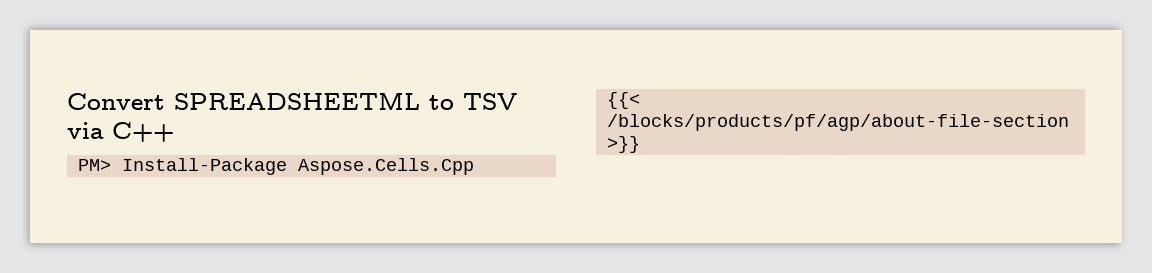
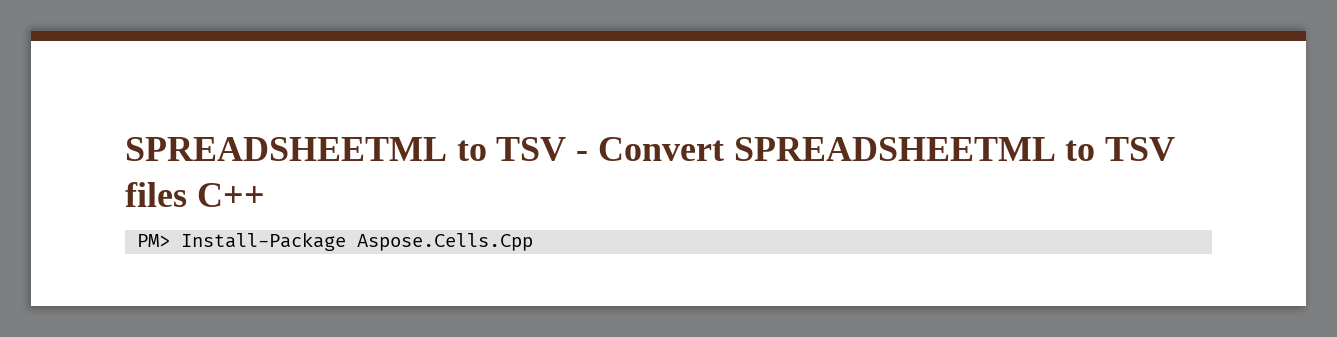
(67, 101) none -> [125,137,589,161] SPREADSHEETML to TSV -
[67,122,104,139] via -> [125,182,187,207] files
[606,92,640,109] [606,114,1069,131] [606,136,640,153] // {{< /blocks/products/pf/agp/about-file-section >}} -> (533, 242) none

